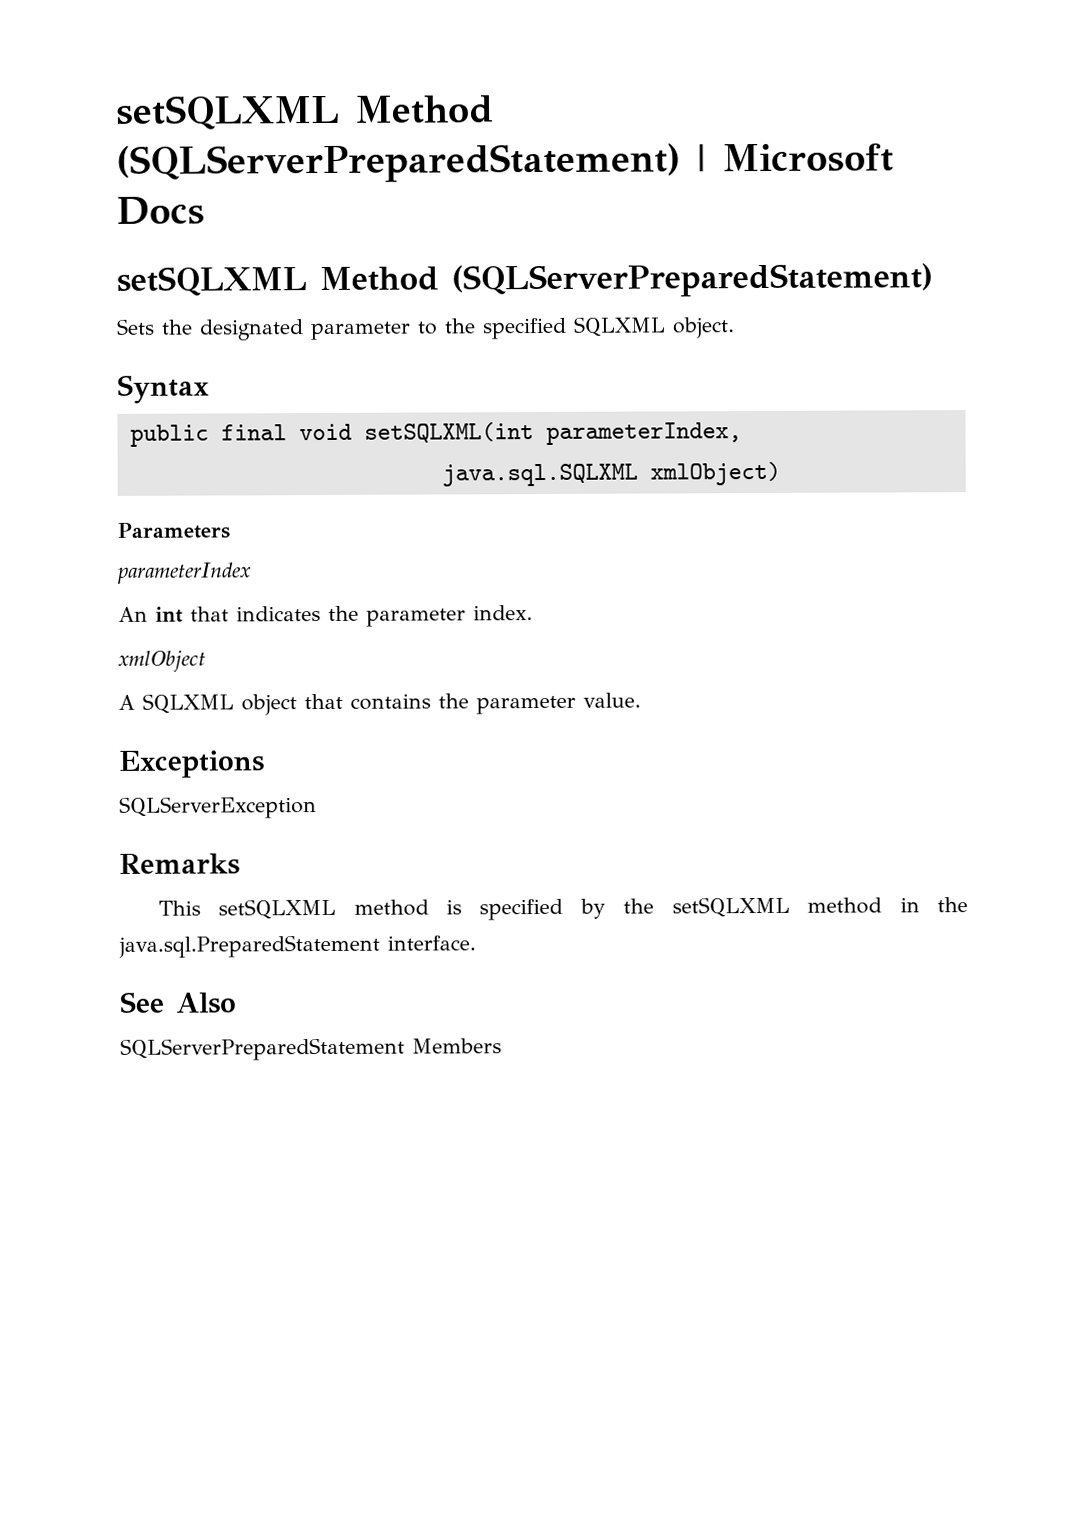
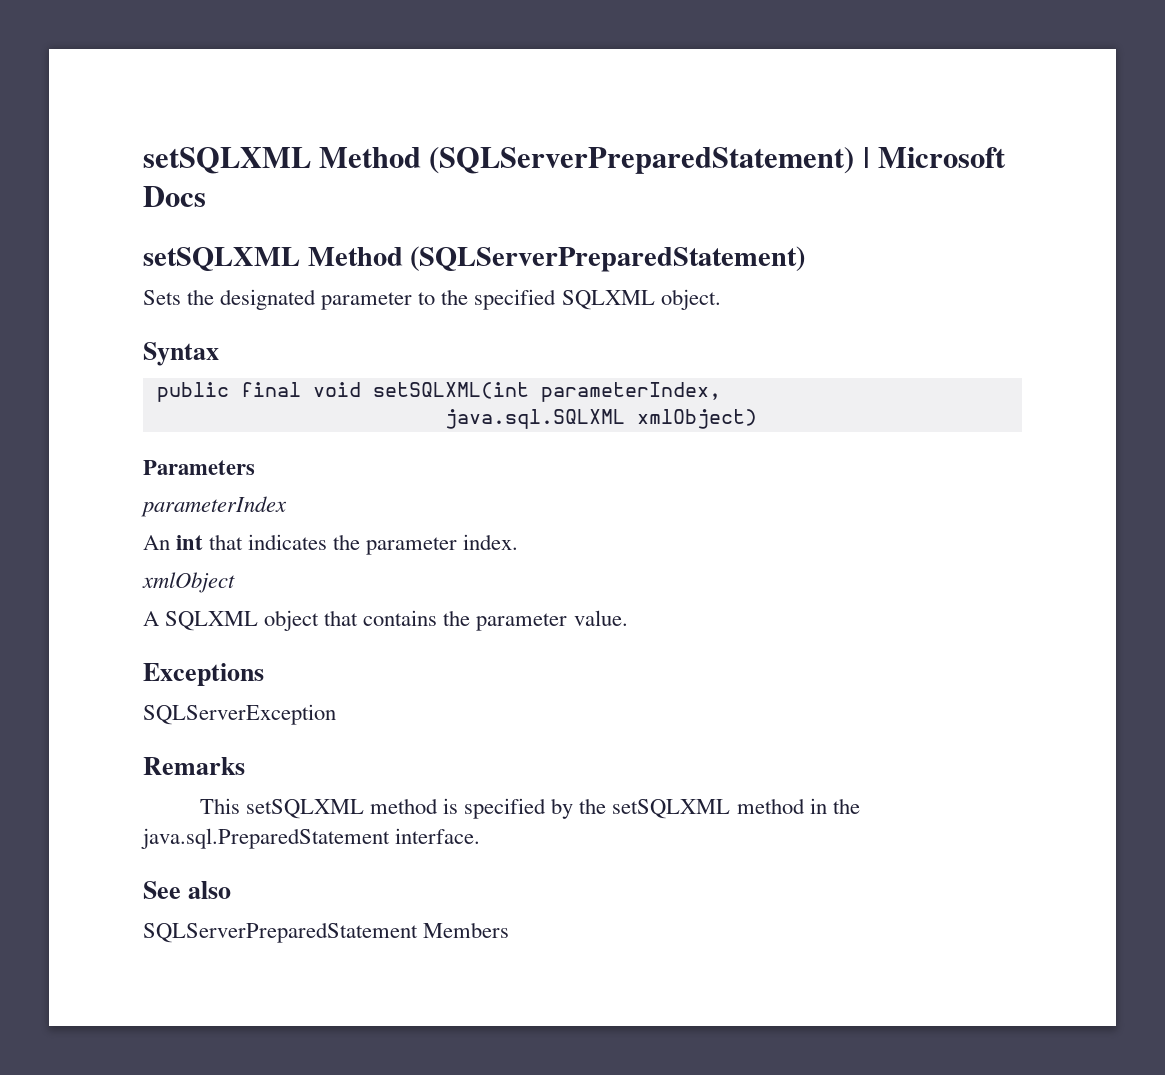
[176,992,237,1014] Also -> [188,881,232,899] also

